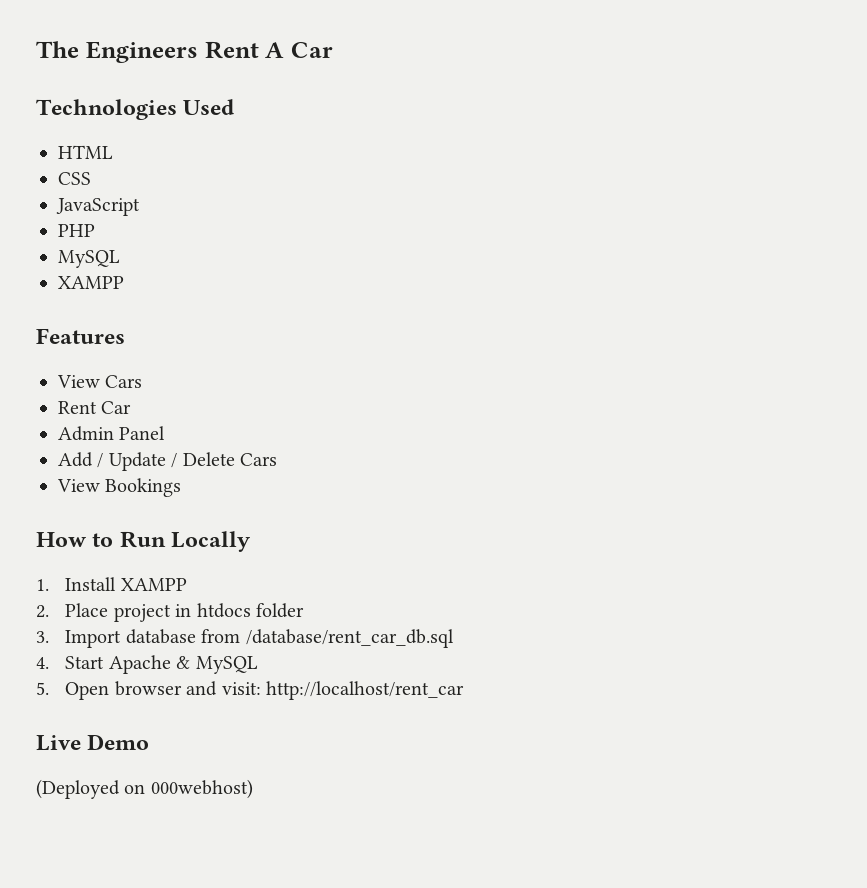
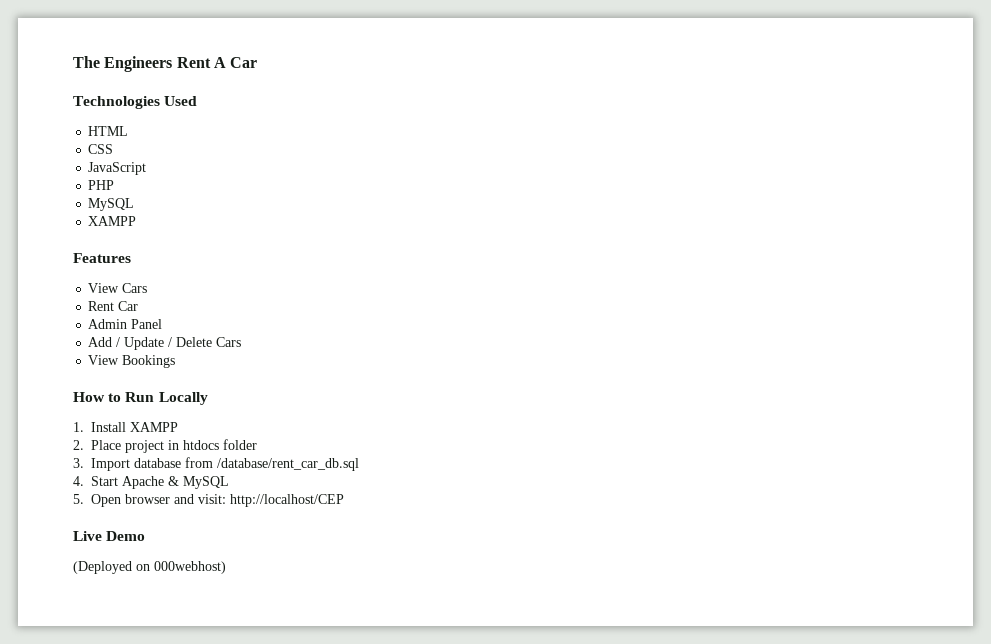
[266,681,465,700] http://localhost/rent_car -> [230,494,345,507] http://localhost/CEP

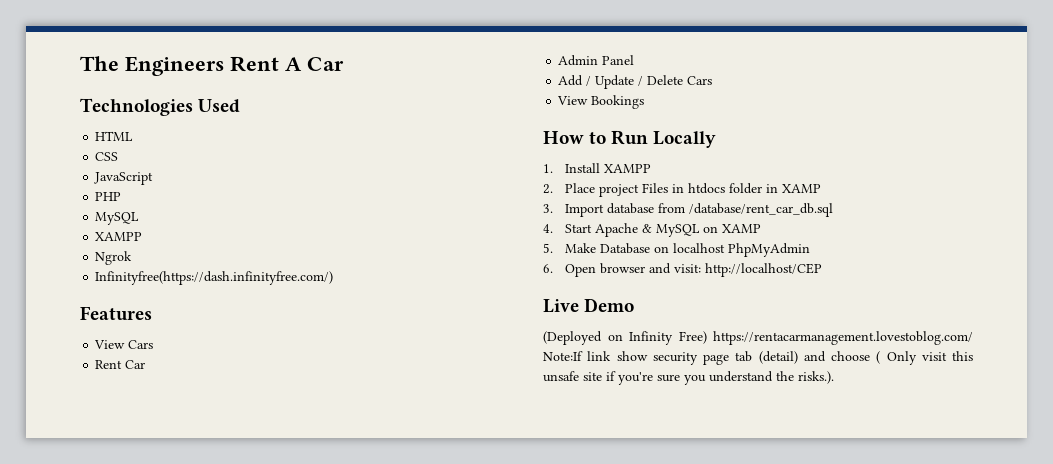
(137, 221) none -> [95,251,133,265] [95,271,334,285] // Ngrok // Infinityfree(https://dash.infinityfree.com/)
(165, 446) none -> [641,183,668,193] Files
(258, 444) none -> [765,184,821,193] in XAMP
[73,494,84,504] // 5. -> [702,224,761,233] [543,243,810,257] [543,264,553,273] on XAMP // 5. Make Database on localhost PhpMyAdmin // 6.
[154,561,226,574] 000webhost) -> [629,331,973,345] [543,351,973,365] [543,371,834,385] Infinity Free) https://rentacarmanagement.lovestoblog.com/ Note:If link show security page tab (detail) and choose ( Only visit this unsafe site if you're sure you understand the risks.).

